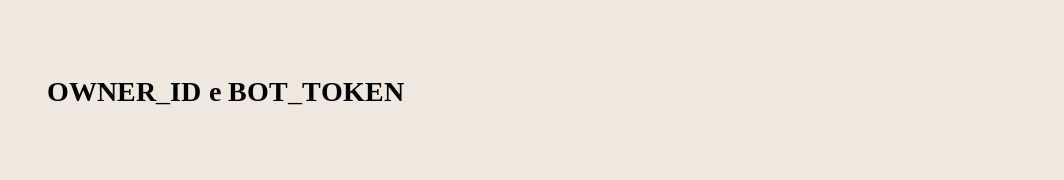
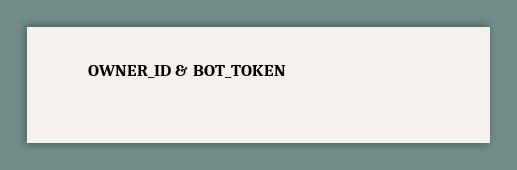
[208,88,221,101] e -> [175,65,189,76] &

